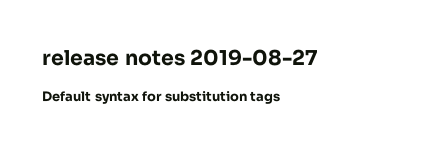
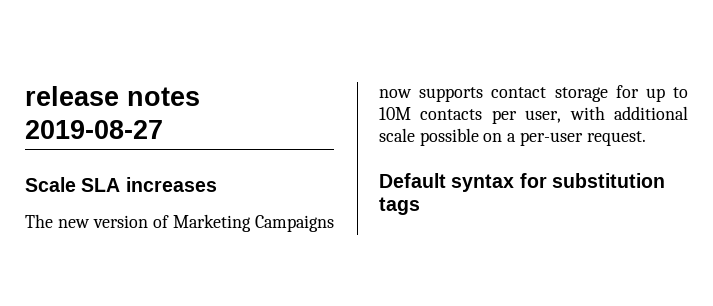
(318, 57) none -> [25,177,217,192] [25,214,334,232] [379,85,688,102] [379,106,688,124] [379,128,646,146] // Scale SLA increases // The new version of Marketing Campaigns now supports contact storage for up to 10M contacts per user, with additional scale possible on a per-user request.

